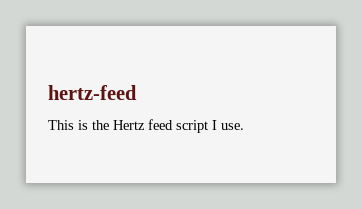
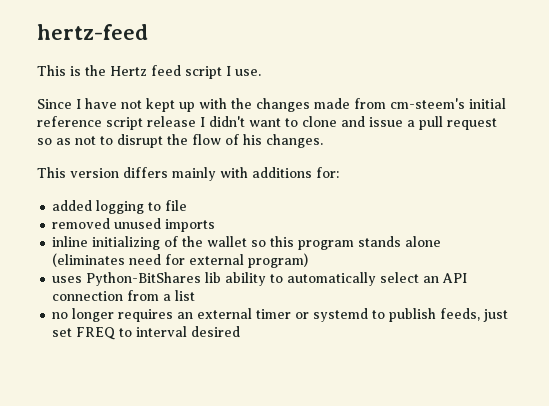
(244, 126) none -> [37,98,506,112] [37,116,497,130] [37,134,323,148] [37,167,339,181] [52,200,188,214] [52,218,216,232] [52,236,442,250] [52,253,309,268] [52,272,468,286] [52,290,196,301] [52,308,509,322] [52,326,241,340] // Since I have not kept up with the changes made from cm-steem's initial reference script release I didn't want to clone and issue a pull request so as not to disrupt the flow of his changes. // This version differs mainly with additions for: // added logging to file // removed unused imports // inline initializing of the wallet so this program stands alone (eliminates need for external program) // uses Python-BitShares lib ability to automatically select an API connection from a list // no longer requires an external timer or systemd to publish feeds, just set FREQ to interval desired

